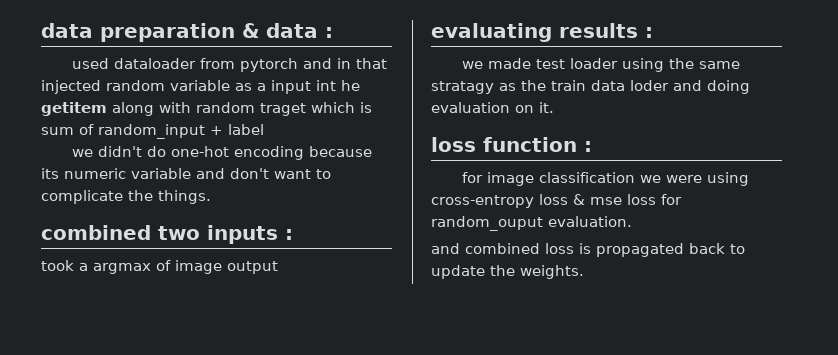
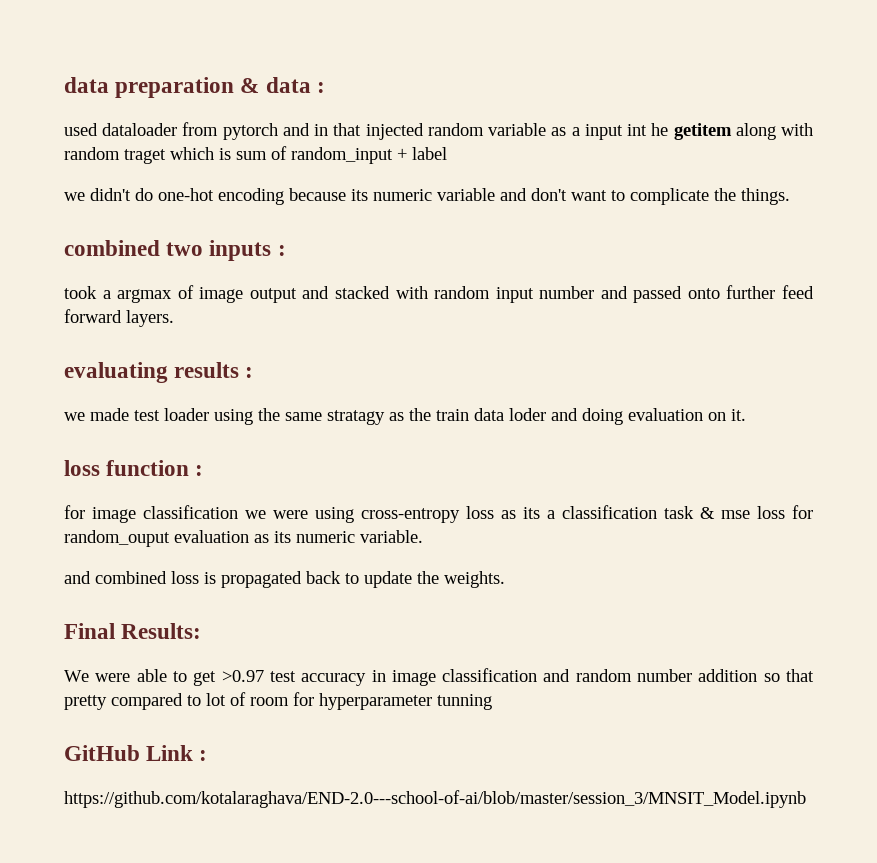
(278, 267) none -> [302,285,814,303] [64,309,174,327] and stacked with random input number and passed onto further feed forward layers.
(568, 199) none -> [501,505,694,519] as its a classification task
[548,216,632,227] evaluation. -> [174,530,423,543] evaluation as its numeric variable.
(584, 272) none -> [64,623,202,639] [64,668,814,686] [64,692,492,710] [64,745,208,761] [64,790,806,808] // Final Results: // We were able to get >0.97 test accuracy in image classification and random number addition so that pretty compared to lot of room for hyperparameter tunning // GitHub Link : // https://github.com/kotalaraghava/END-2.0---school-of-ai/blob/master/session_3/MNSIT_Model.ipynb

